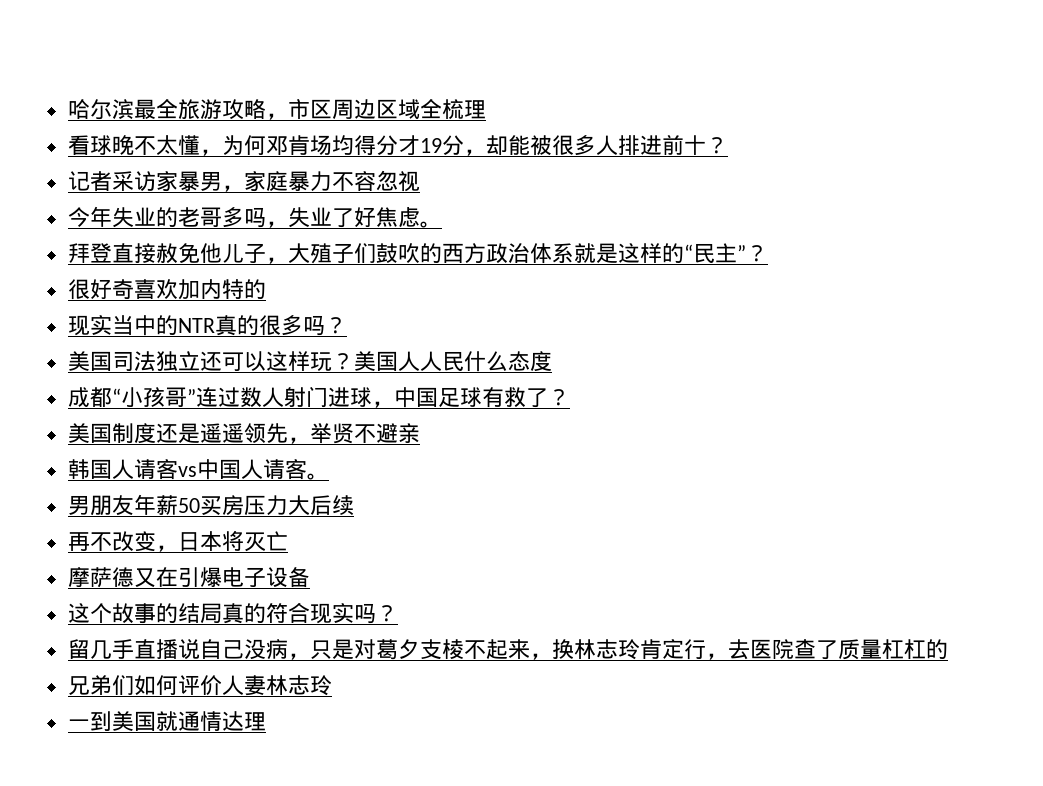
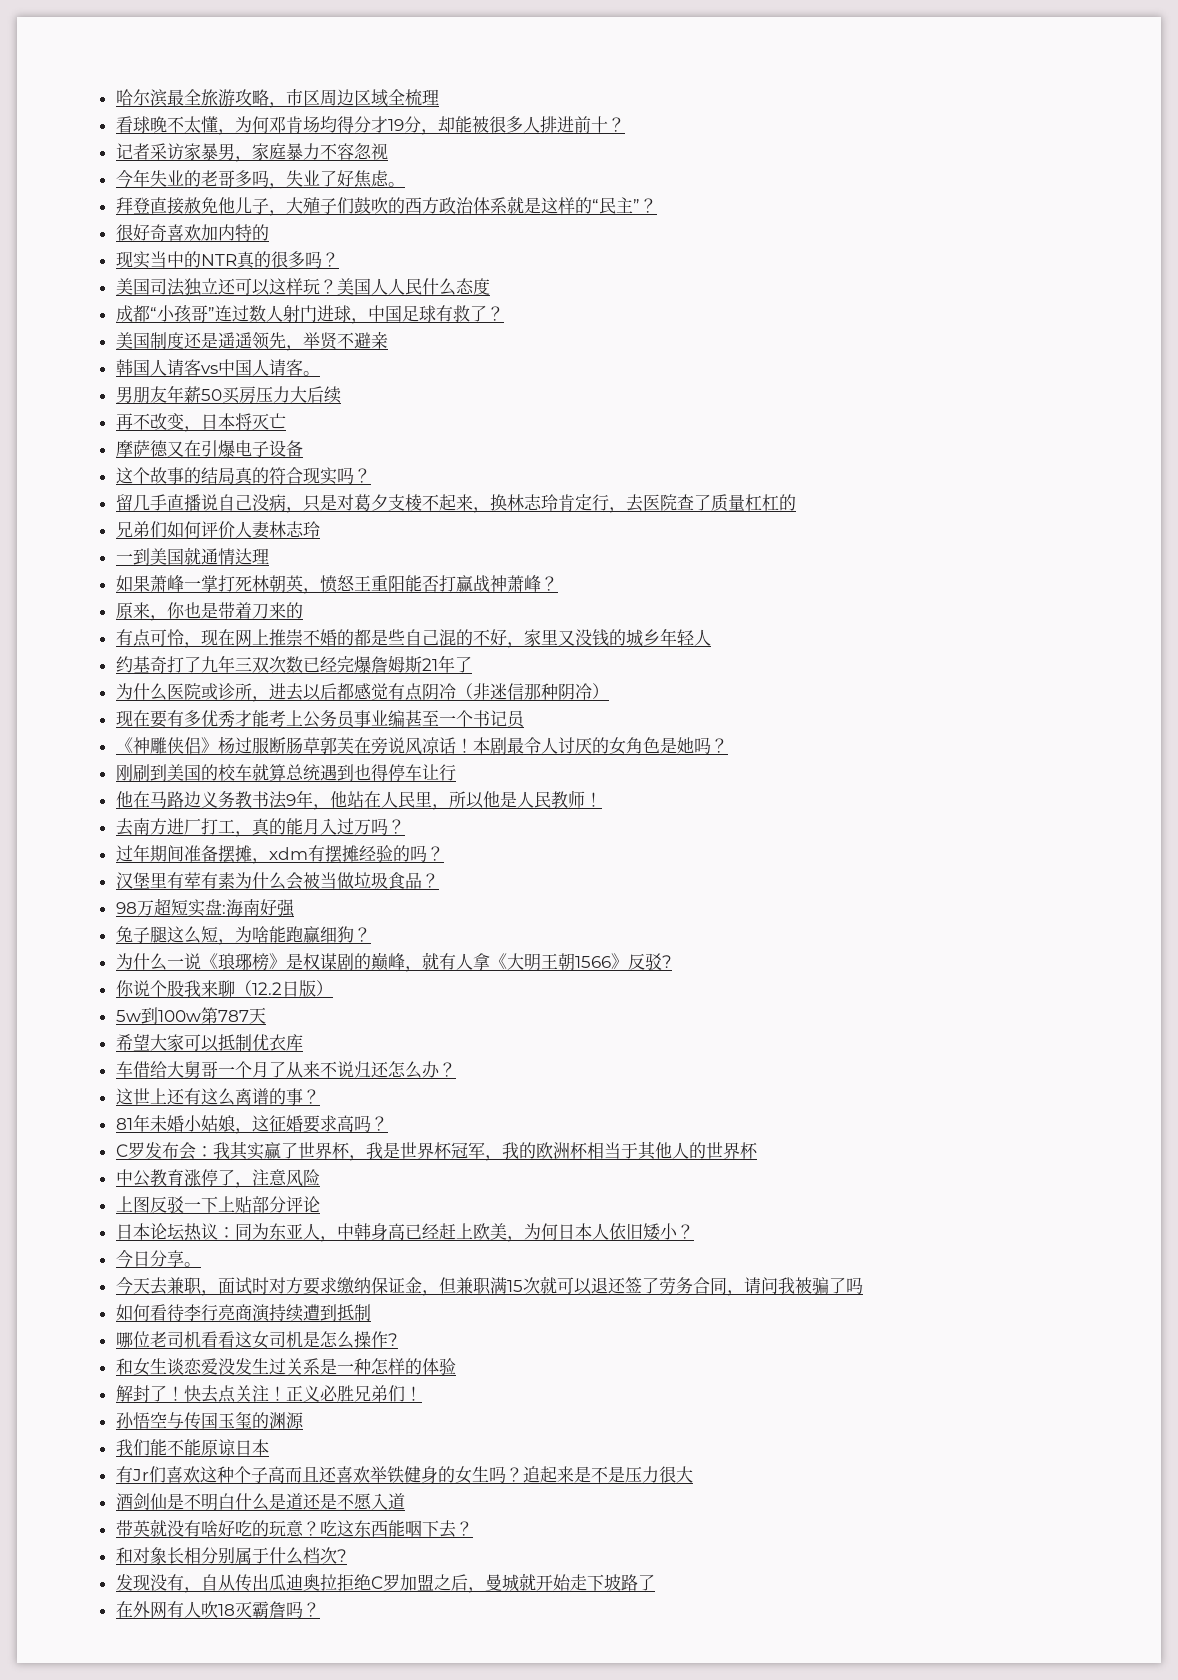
(266, 721) none -> [115,575,558,594] [115,602,303,621] [115,628,711,648] [115,655,472,673] [115,683,609,702] [115,710,526,728] [115,736,728,755] [115,763,456,781] [115,790,602,810] [115,818,405,837] [115,844,444,864] [115,872,439,890] [115,898,295,917] [115,926,371,945] [115,952,672,972] [115,980,333,997] [115,1007,266,1024] [115,1033,303,1052] [115,1061,456,1079] [115,1088,320,1106] [115,1114,388,1134] [115,1141,758,1161] [115,1169,320,1188] [115,1196,320,1214] [115,1223,694,1242] [115,1249,201,1268] [115,1276,863,1296] [115,1304,371,1322] [115,1331,398,1349] [115,1358,456,1376] [115,1385,422,1403] [115,1412,304,1430] [115,1439,269,1456] [115,1466,693,1484] [115,1493,405,1511] [115,1519,473,1538] [115,1547,347,1565] [115,1573,655,1593] [115,1601,320,1619] // 如果萧峰一掌打死林朝英，愤怒王重阳能否打赢战神萧峰？ // 原来，你也是带着刀来的 // 有点可怜，现在网上推崇不婚的都是些自己混的不好，家里又没钱的城乡年轻人 // 约基奇打了九年三双次数已经完爆詹姆斯21年了 // 为什么医院或诊所，进去以后都感觉有点阴冷（非迷信那种阴冷） // 现在要有多优秀才能考上公务员事业编甚至一个书记员 // 《神雕侠侣》杨过服断肠草郭芙在旁说风凉话！本剧最令人讨厌的女角色是她吗？ // 刚刷到美国的校车就算总统遇到也得停车让行 // 他在马路边义务教书法9年，他站在人民里，所以他是人民教师！ // 去南方进厂打工，真的能月入过万吗？ // 过年期间准备摆摊，xdm有摆摊经验的吗？ // 汉堡里有荤有素为什么会被当做垃圾食品？ // 98万超短实盘:海南好强 // 兔子腿这么短，为啥能跑赢细狗？ // 为什么一说《琅琊榜》是权谋剧的巅峰，就有人拿《大明王朝1566》反驳? // 你说个股我来聊（12.2日版） // 5w到100w第787天 // 希望大家可以抵制优衣库 // 车借给大舅哥一个月了从来不说归还怎么办？ // 这世上还有这么离谱的事？ // 81年未婚小姑娘，这征婚要求高吗？ // C罗发布会：我其实赢了世界杯，我是世界杯冠军，我的欧洲杯相当于其他人的世界杯 // 中公教育涨停了，注意风险 // 上图反驳一下上贴部分评论 // 日本论坛热议：同为东亚人，中韩身高已经赶上欧美，为何日本人依旧矮小？ // 今日分享。 // 今天去兼职，面试时对方要求缴纳保证金，但兼职满15次就可以退还签了劳务合同，请问我被骗了吗 // 如何看待李行亮商演持续遭到抵制 // 哪位老司机看看这女司机是怎么操作? // 和女生谈恋爱没发生过关系是一种怎样的体验 // 解封了！快去点关注！正义必胜兄弟们！ // 孙悟空与传国玉玺的渊源 // 我们能不能原谅日本 // 有Jr们喜欢这种个子高而且还喜欢举铁健身的女生吗？追起来是不是压力很大 // 酒剑仙是不明白什么是道还是不愿入道 // 带英就没有啥好吃的玩意？吃这东西能咽下去？ // 和对象长相分别属于什么档次? // 发现没有，自从传出瓜迪奥拉拒绝C罗加盟之后，曼城就开始走下坡路了 // 在外网有人吹18灭霸詹吗？

